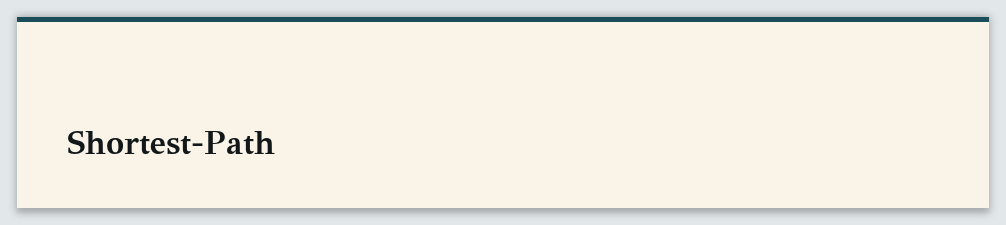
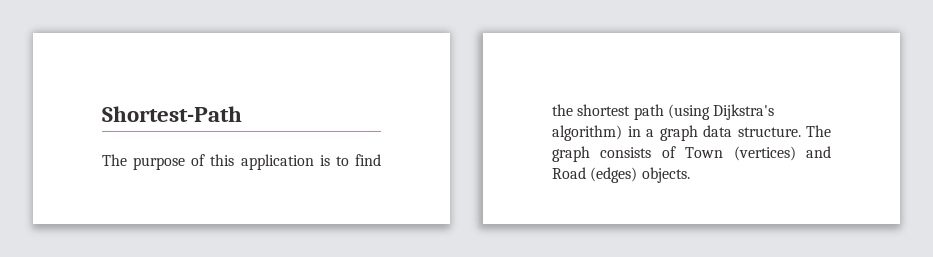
(275, 142) none -> [102,154,381,170] [552,104,775,120] [552,125,831,141] [552,146,831,162] [552,167,690,183] // The purpose of this application is to find the shortest path (using Dijkstra's algorithm) in a graph data structure. The graph consists of Town (vertices) and Road (edges) objects.

